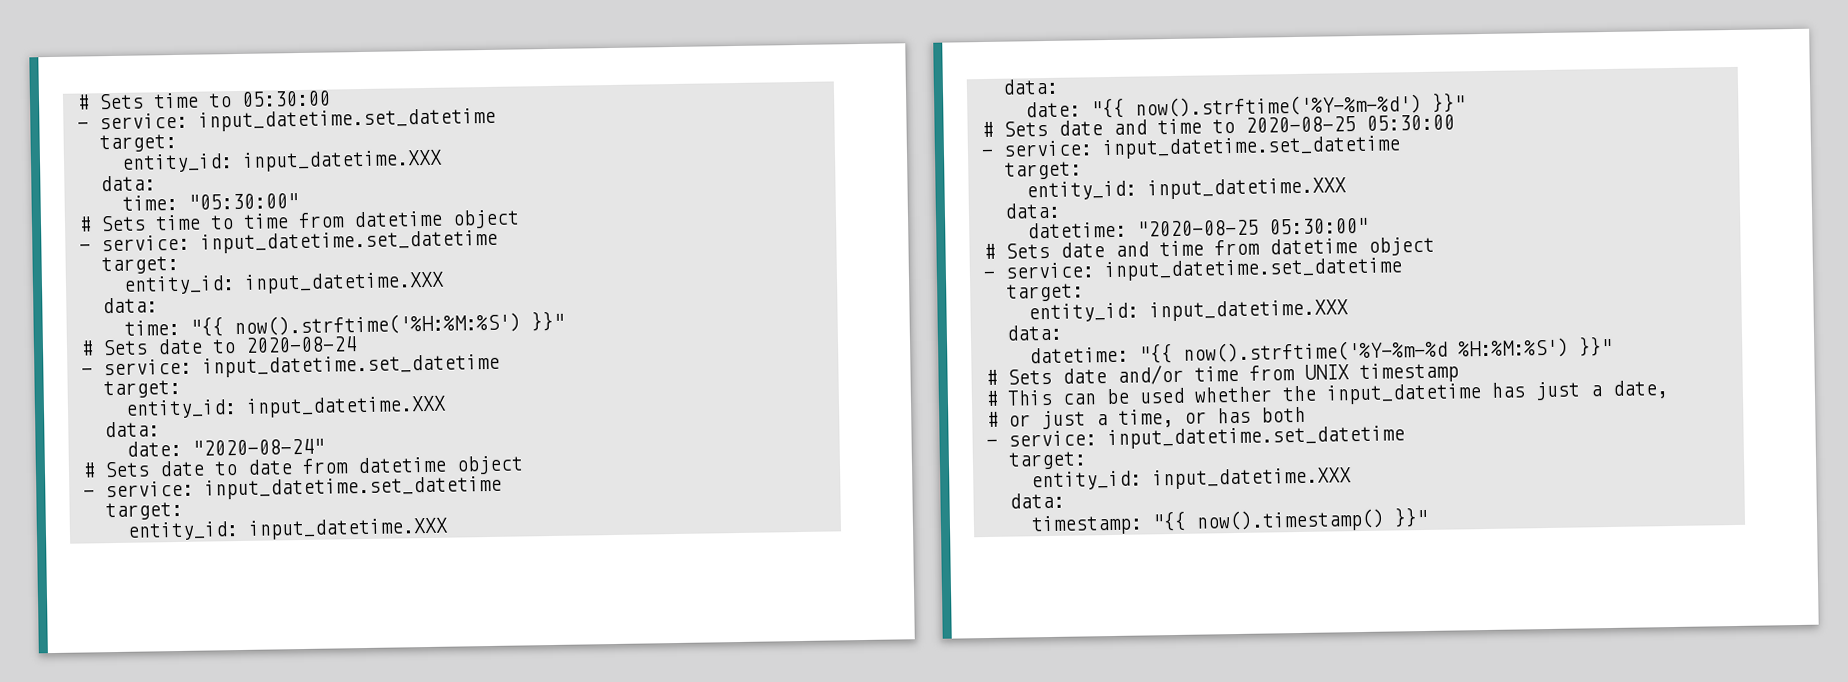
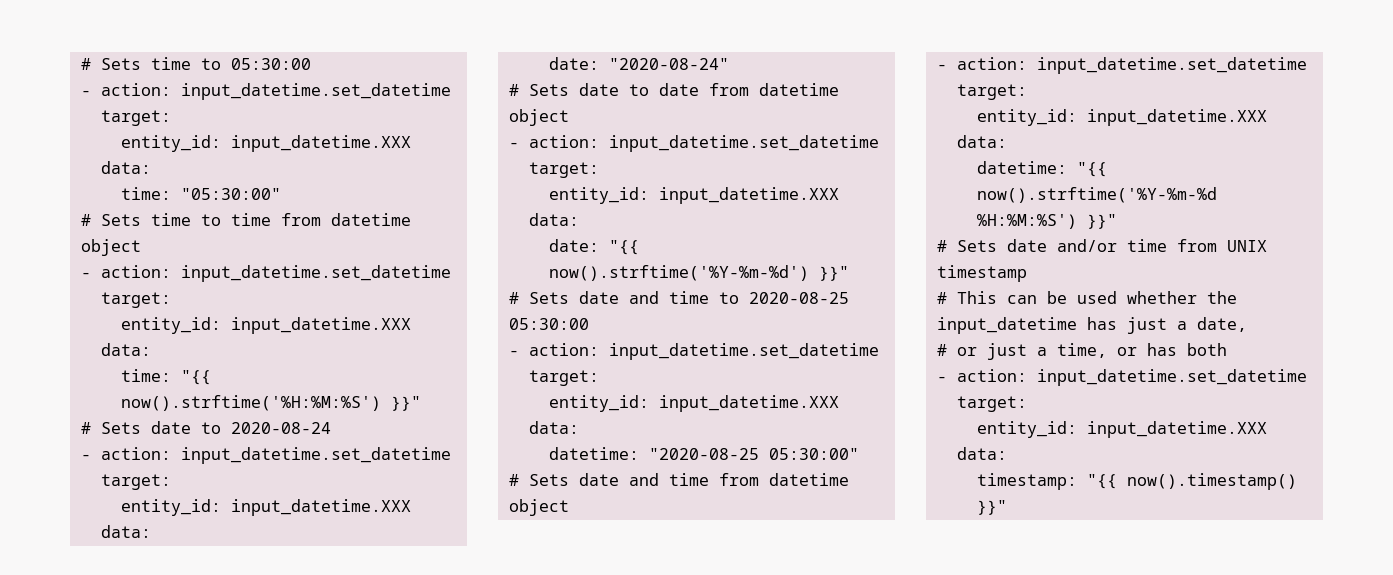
[98,112,188,130] service: -> [101,83,172,96] action:
[100,234,190,252] service: -> [101,265,172,278] action:
[102,358,192,376] service: -> [101,447,172,460] action:
[104,480,194,498] service: -> [529,135,600,148] action:
[1002,140,1093,157] service: -> [529,343,600,356] action:
[1004,262,1094,279] service: -> [957,57,1028,70] action:
[1007,430,1097,447] service: -> [957,369,1028,382] action:

